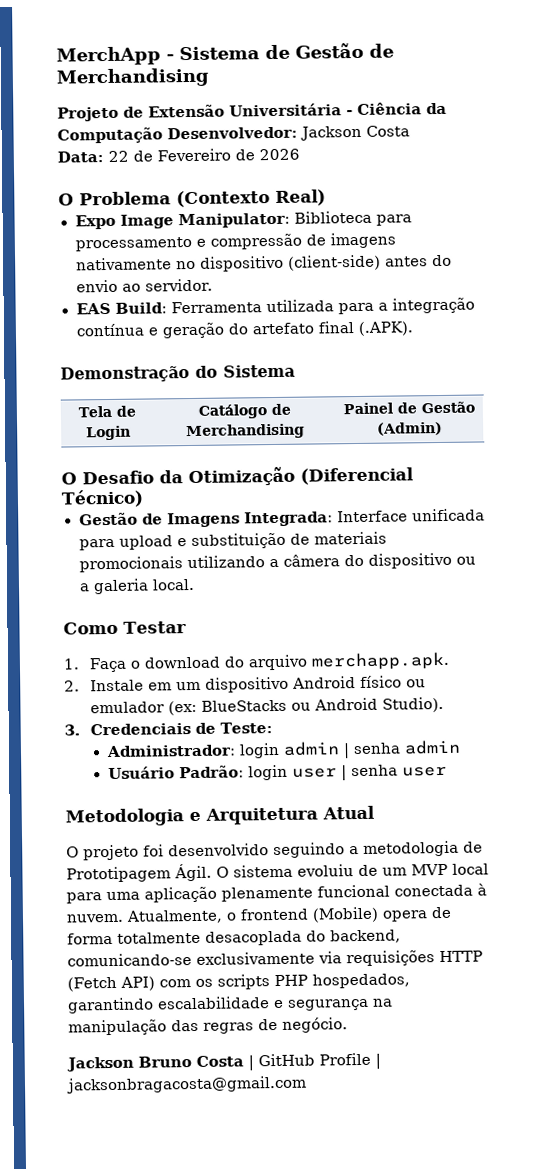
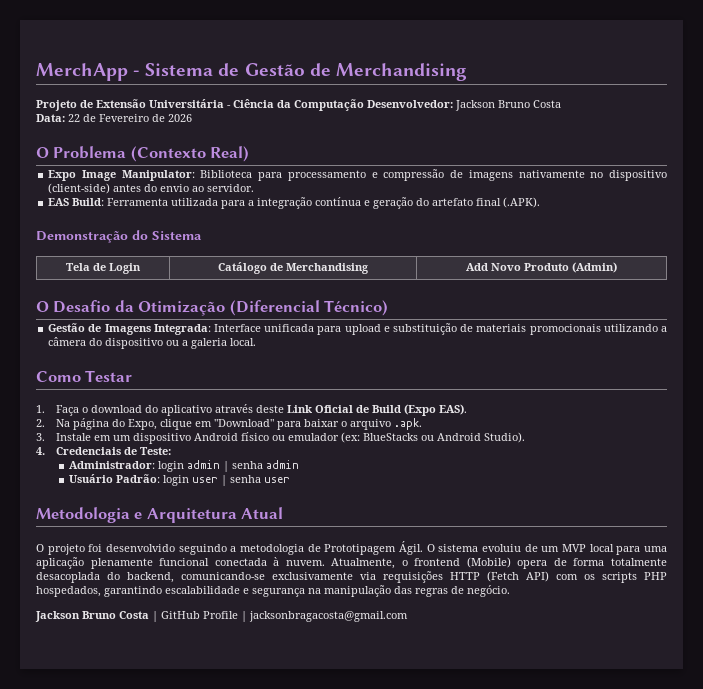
(362, 133) none -> [498,100,530,108] Bruno
[343,401,475,415] Painel de Gestão -> [466,263,569,271] Add Novo Produto
[248,651,451,671] [64,680,80,692] arquivo merchapp.apk. // 2. -> [161,404,468,416] [36,418,423,430] [36,433,45,441] aplicativo através deste Link Oficial de Build (Expo EAS). // 2. Na página do Expo, clique em "Download" para baixar o arquivo .apk. // 3.
[64,724,80,736] 3. -> [36,447,45,455] 4.

